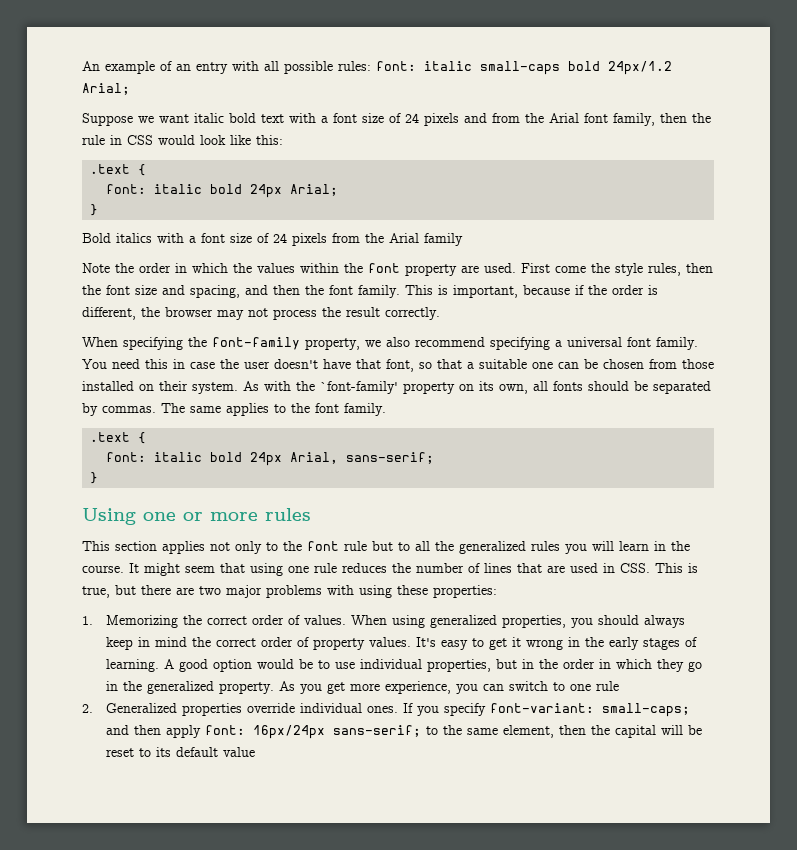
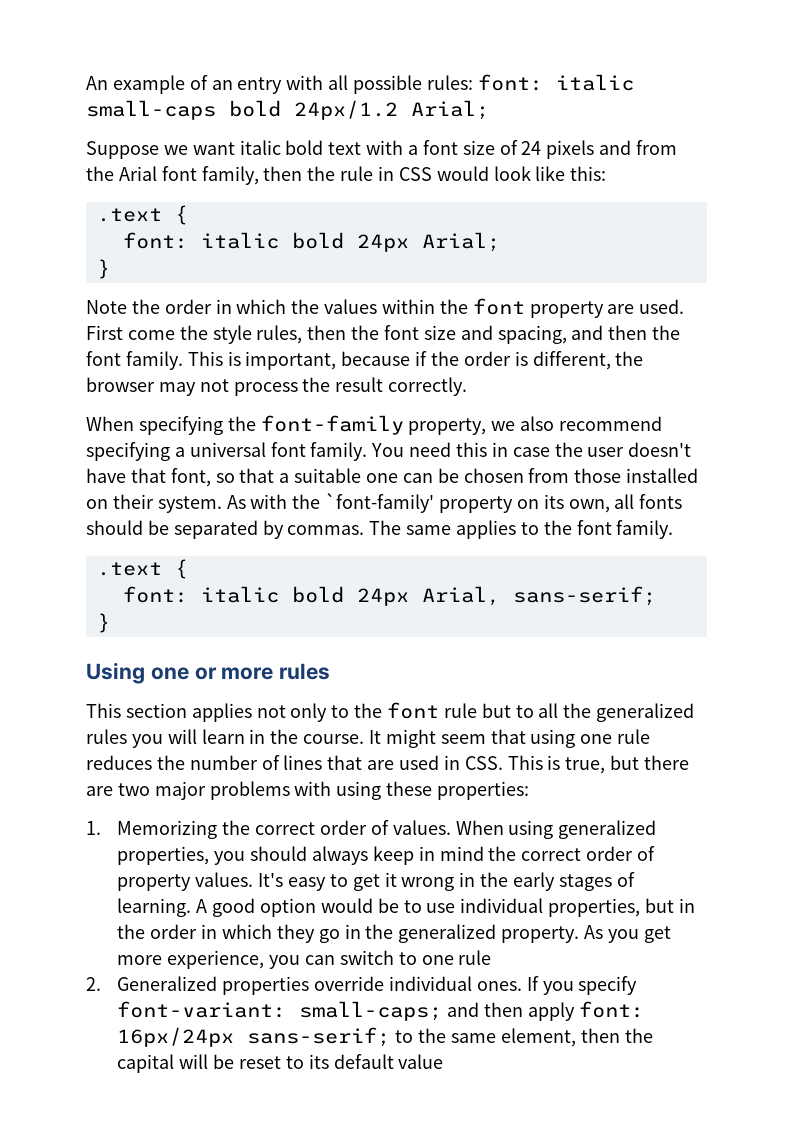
[82,233,463,246] // Bold italics with a font size of 24 pixels from the Arial family -> (110, 269) none

